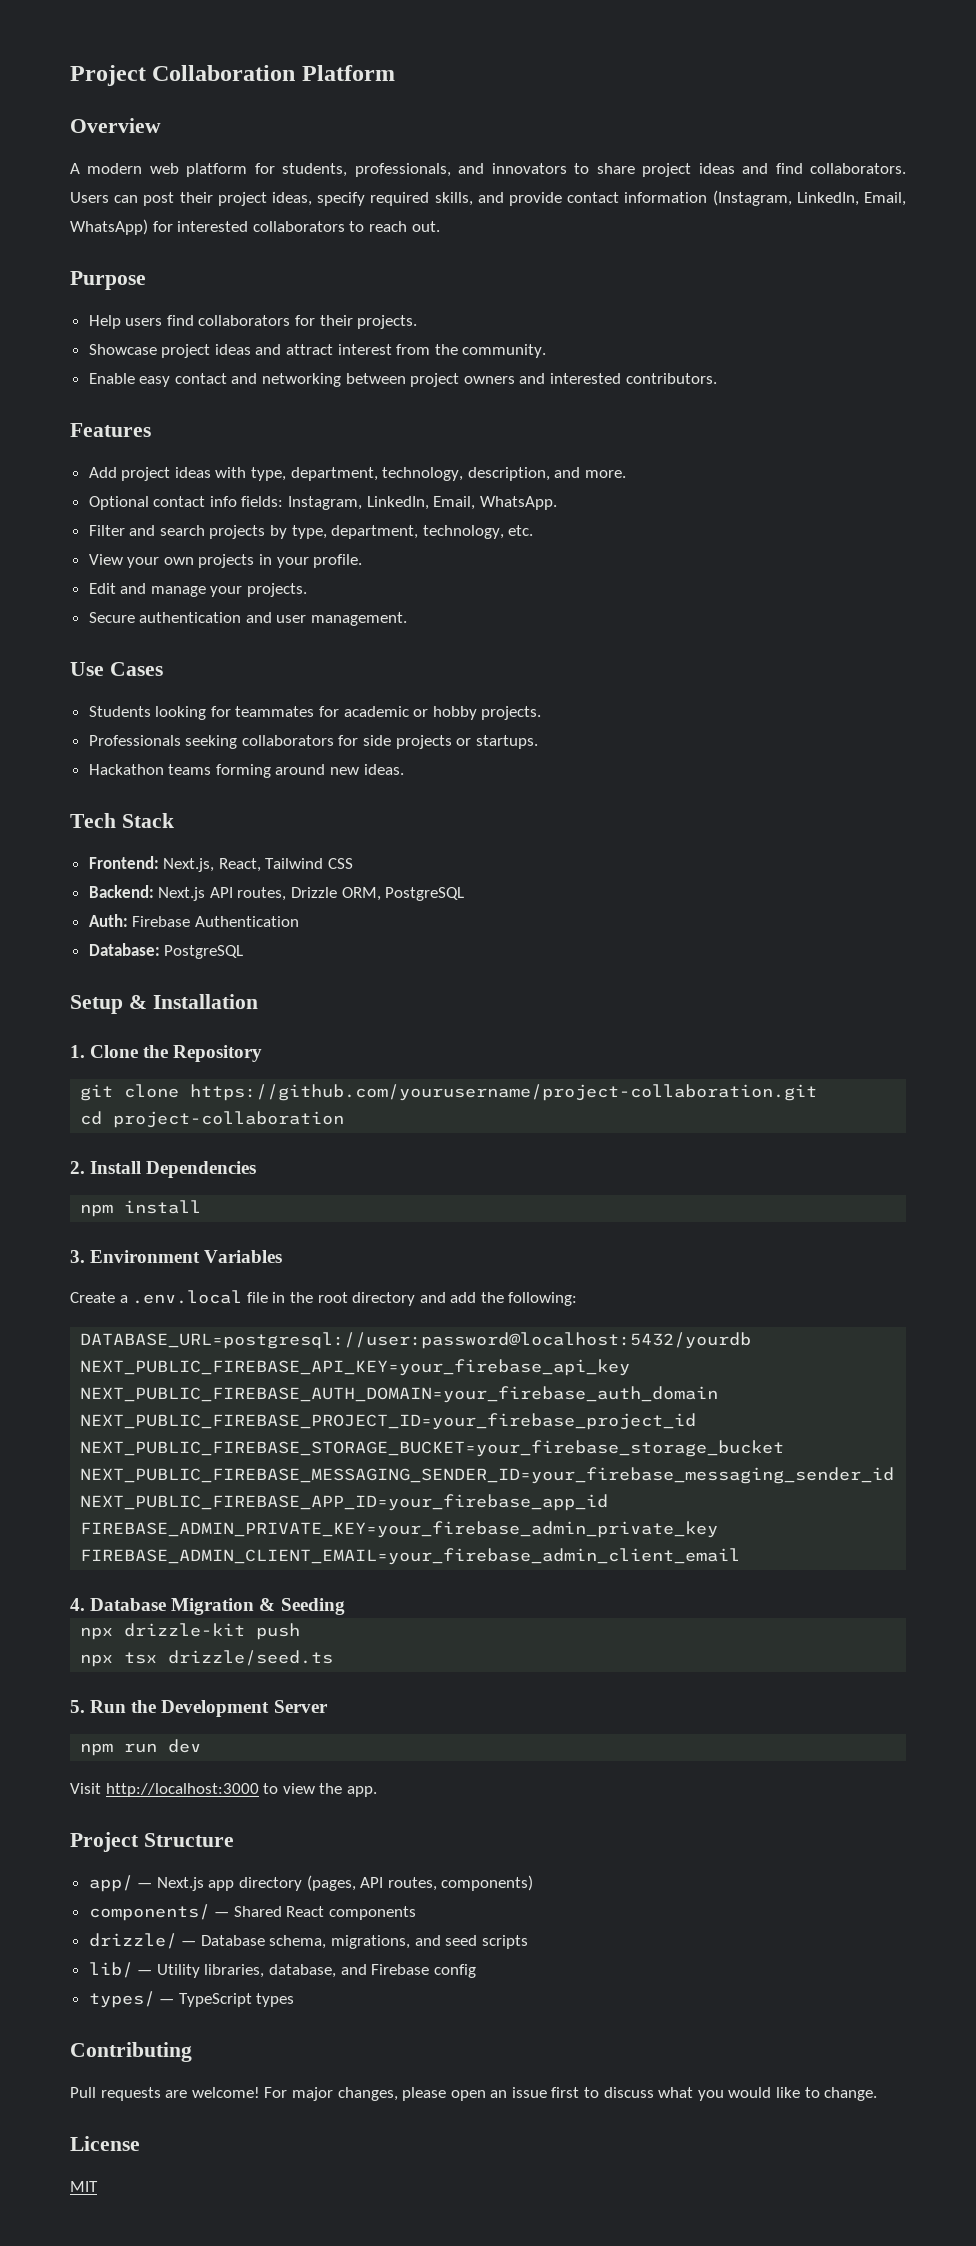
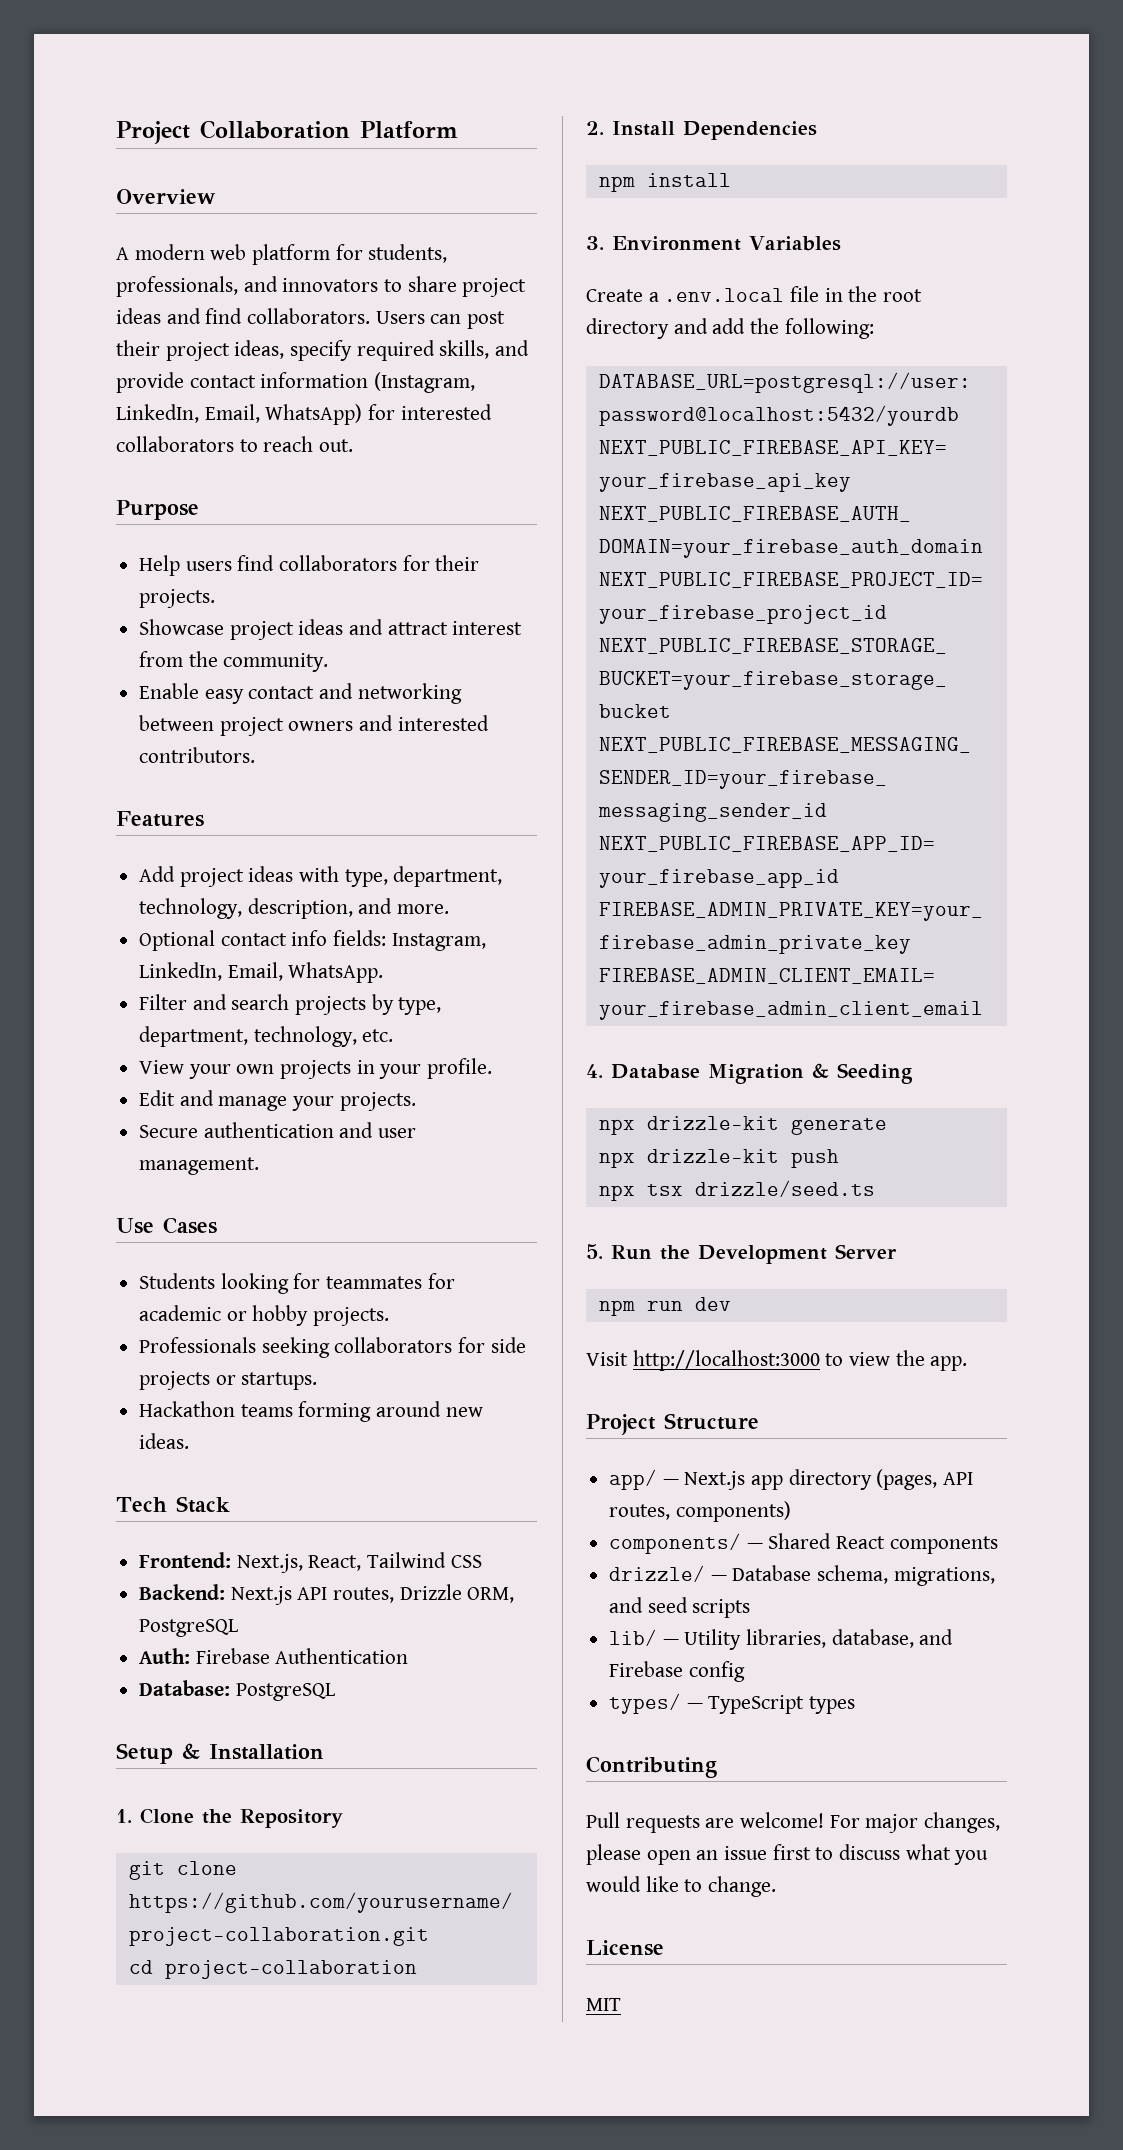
(345, 1606) none -> [598,1116,887,1135] // npx drizzle-kit generate

